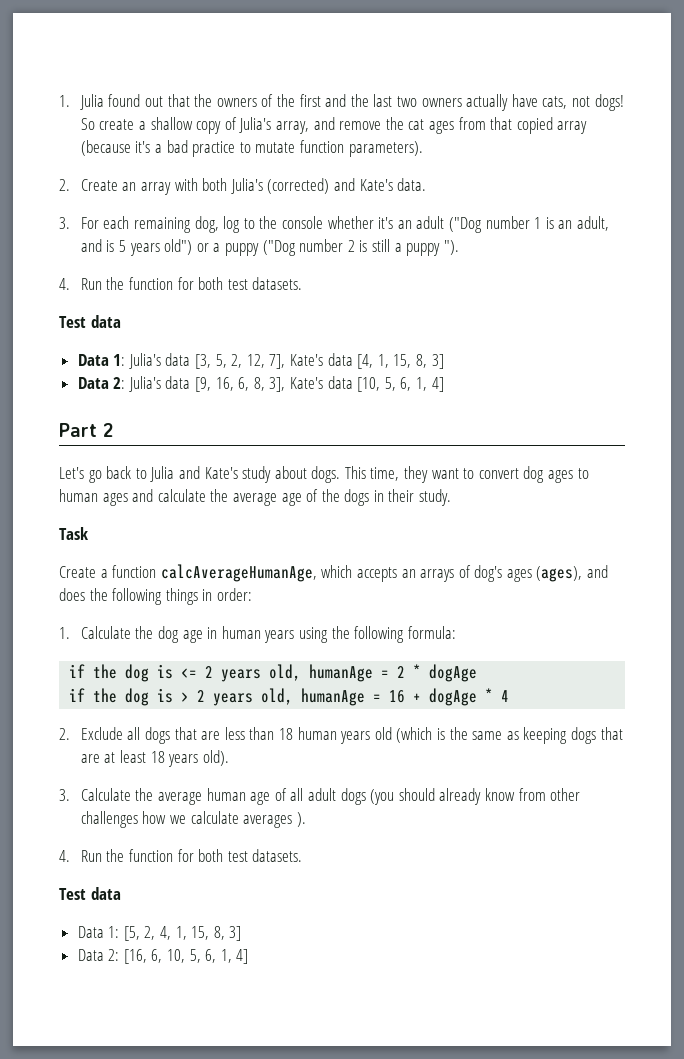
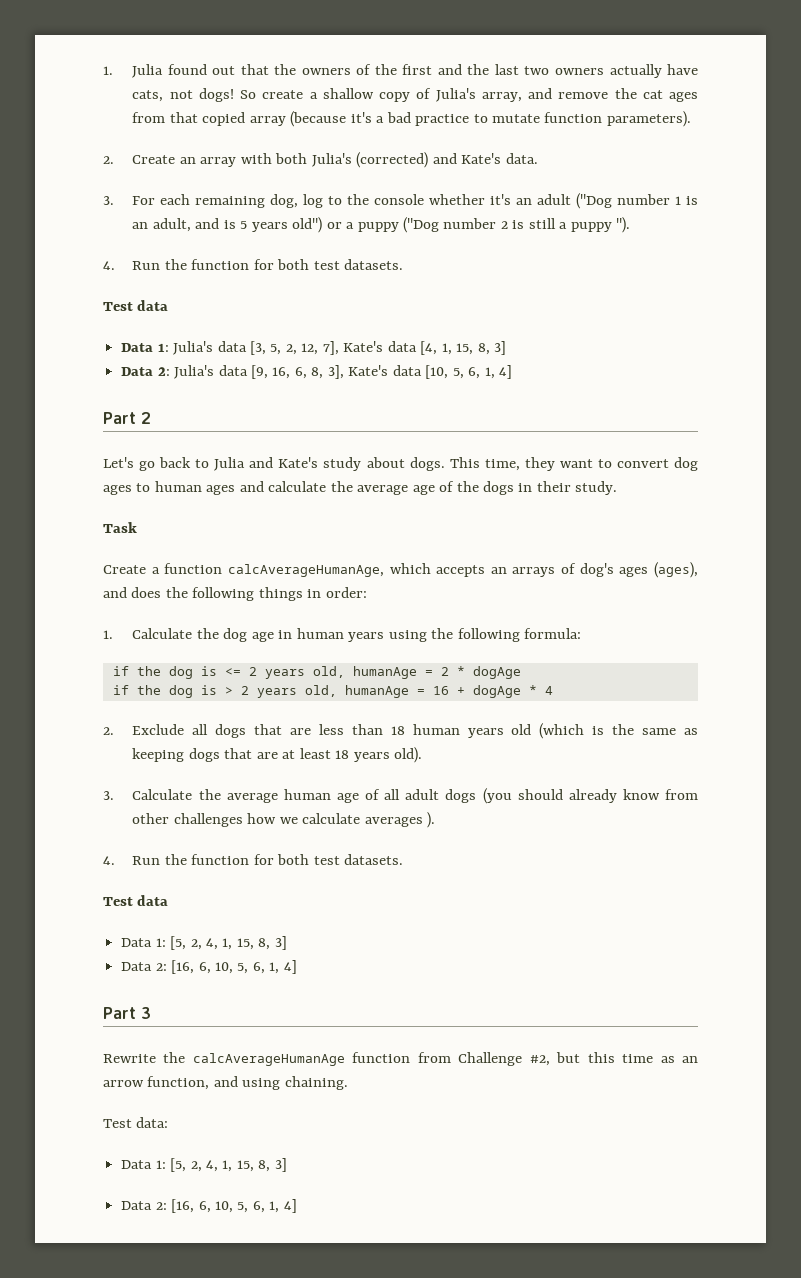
(249, 956) none -> [103,1007,151,1019] [103,1052,698,1066] [103,1076,348,1090] [103,1117,169,1128] [121,1158,287,1172] [121,1199,297,1213] // Part 3 // Rewrite the calcAverageHumanAge function from Challenge #2, but this time as an arrow function, and using chaining. // Test data: // Data 1: [5, 2, 4, 1, 15, 8, 3] // Data 2: [16, 6, 10, 5, 6, 1, 4]

